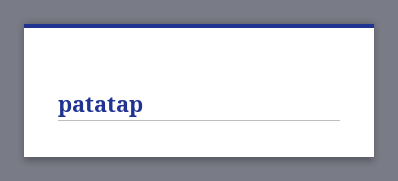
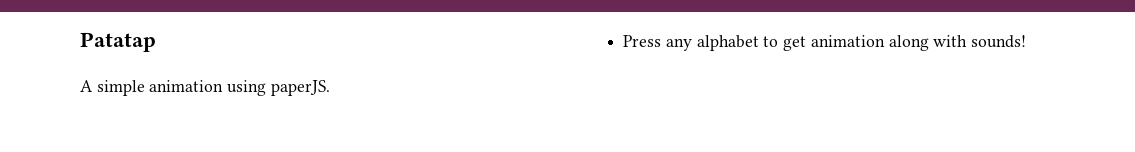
[58,97,143,117] patatap -> [80,32,156,52] [80,80,330,96] [623,35,1027,51] Patatap // A simple animation using paperJS. // Press any alphabet to get animation along with sounds!

